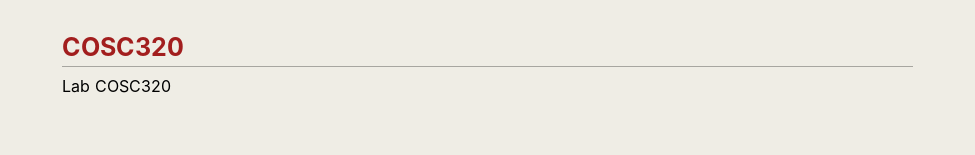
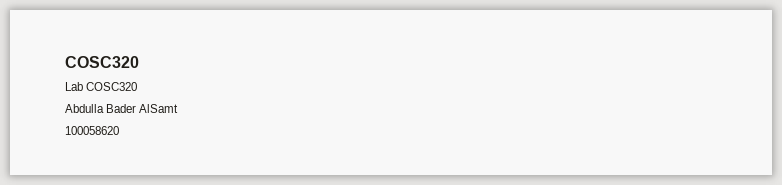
(171, 86) none -> [65,104,179,113] [65,126,119,135] // Abdulla Bader AlSamt // 100058620

